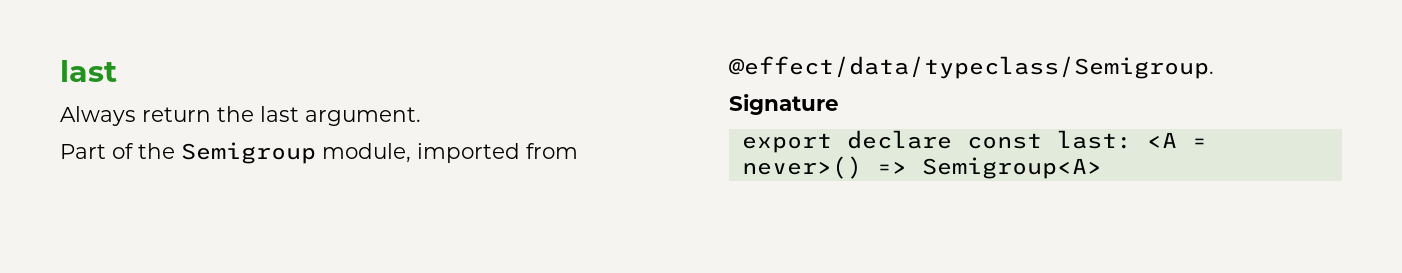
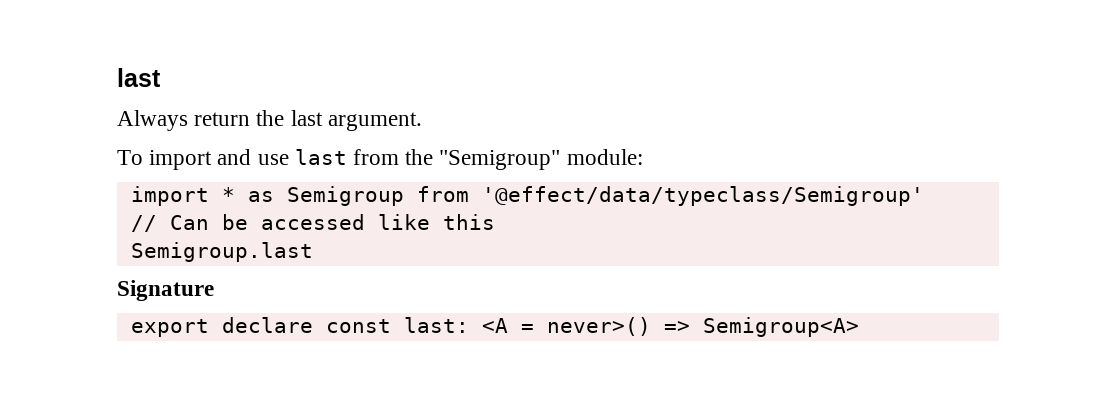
[60,142,578,164] [729,56,1214,79] Part of the Semigroup module, imported from @effect/data/typeclass/Semigroup. -> [117,149,643,170] [130,186,924,206] [130,214,495,232] [130,242,313,262] To import and use last from the "Semigroup" module: // import * as Semigroup from '@effect/data/typeclass/Semigroup' // // Can be accessed like this // Semigroup.last

